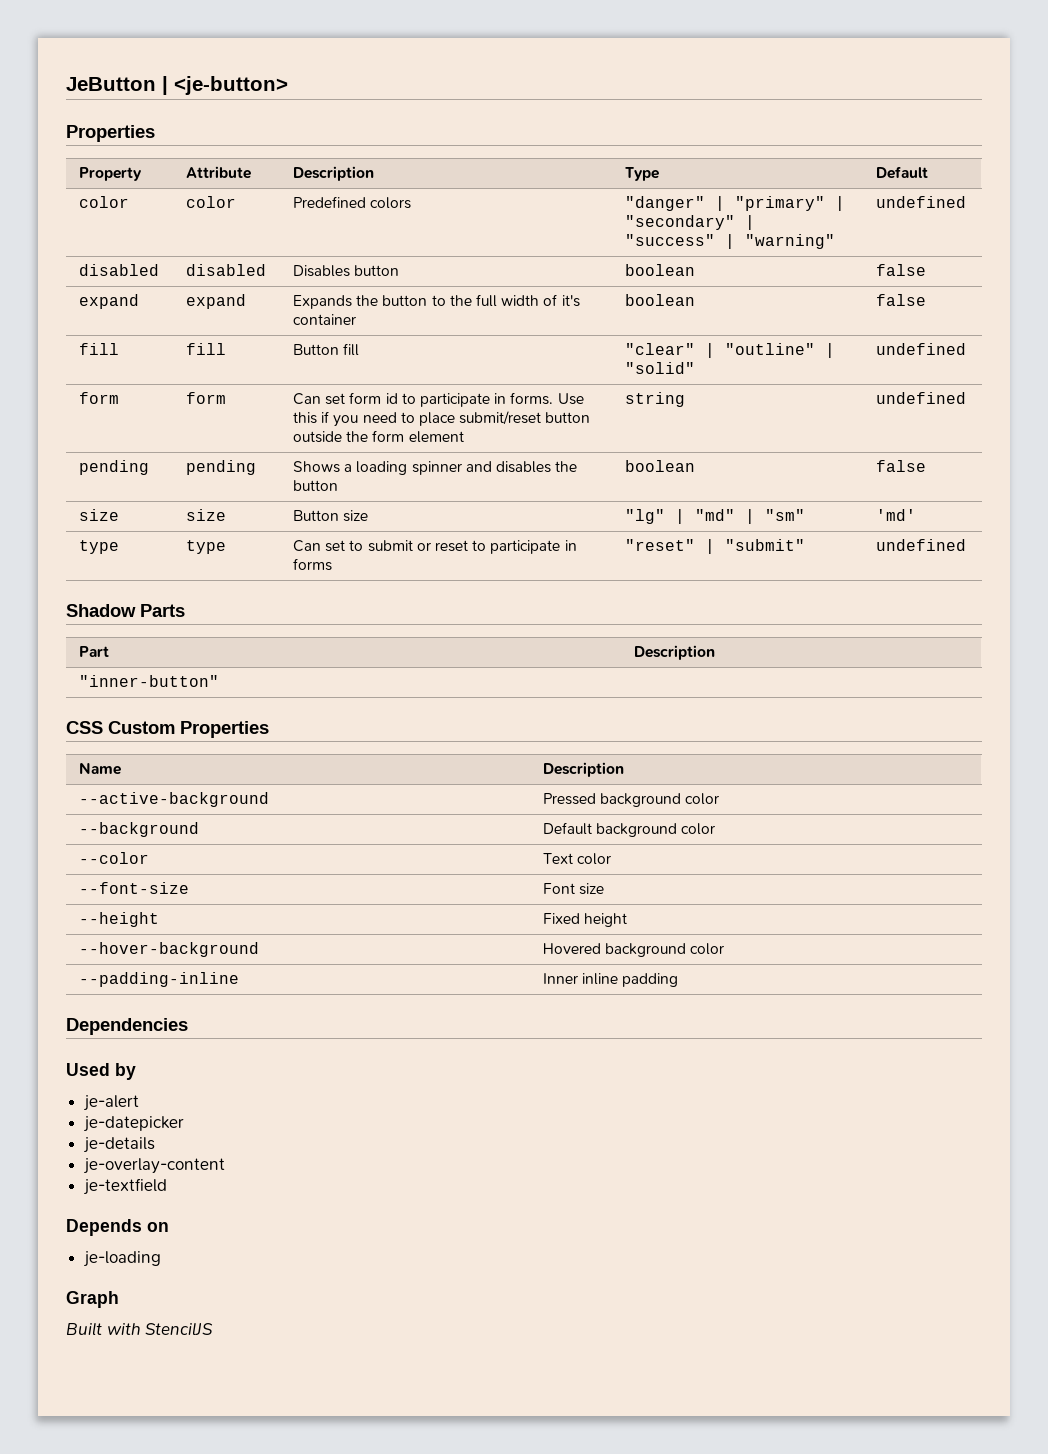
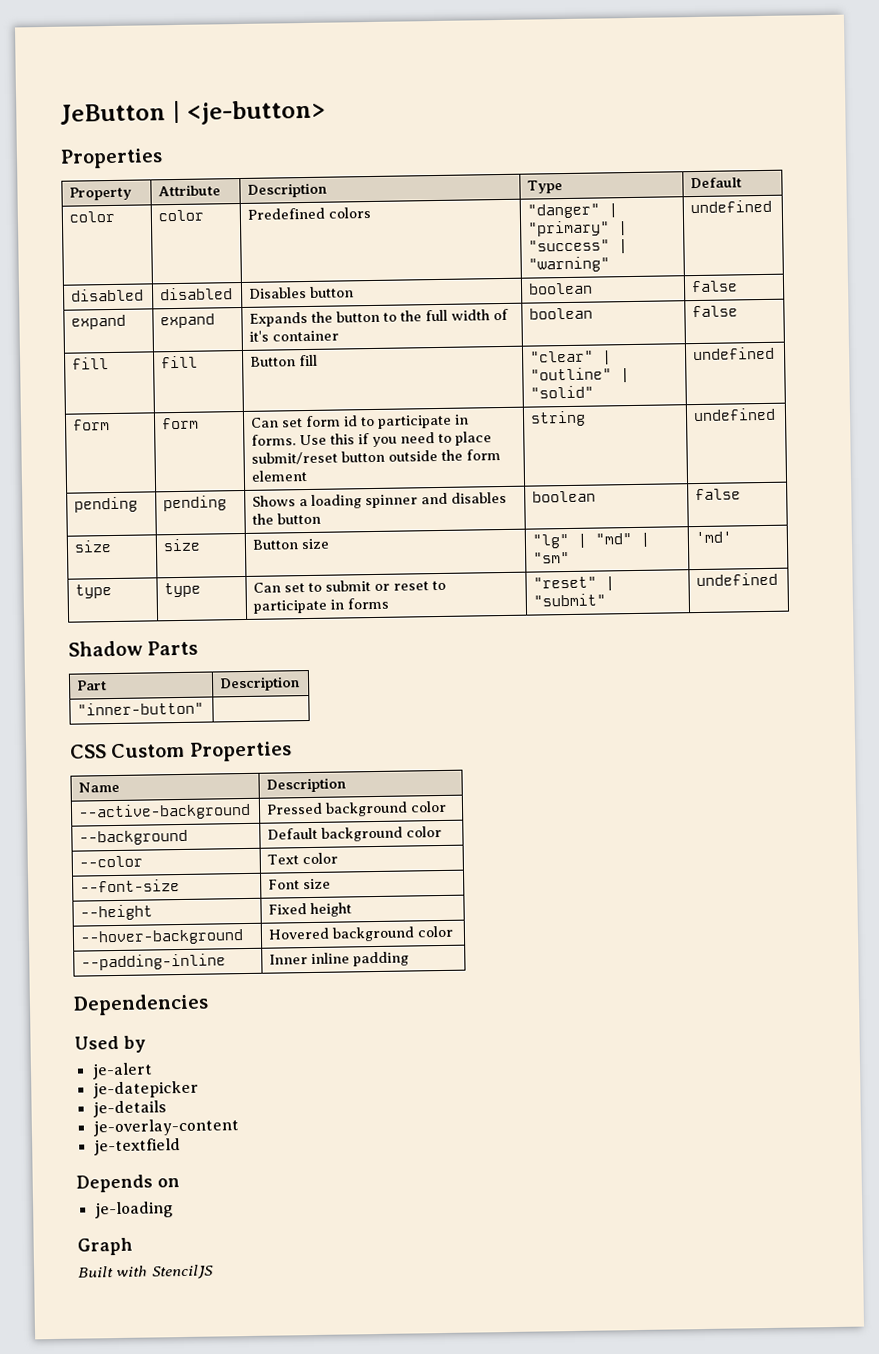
[625,215,756,230] "secondary" | -> (629, 228) none

